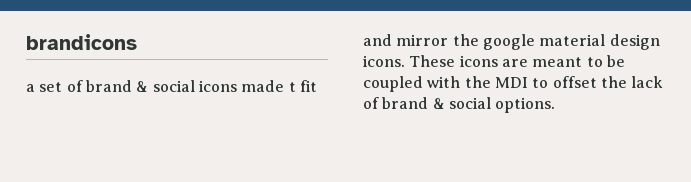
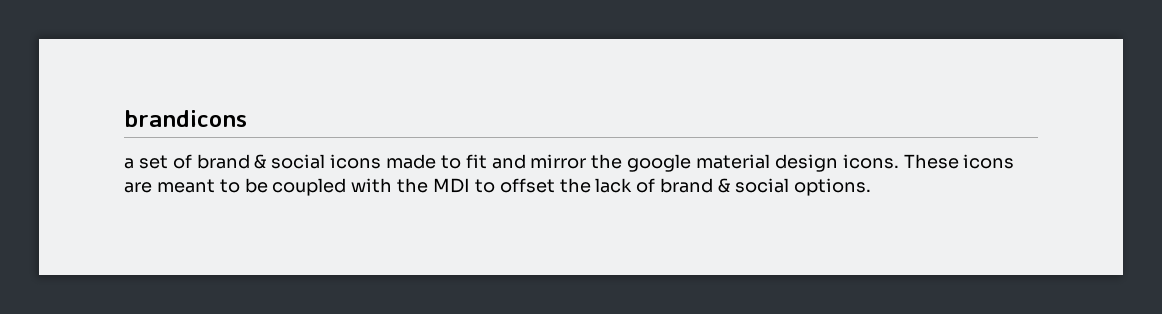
[288,82,296,92] t -> [440,155,461,169] to

